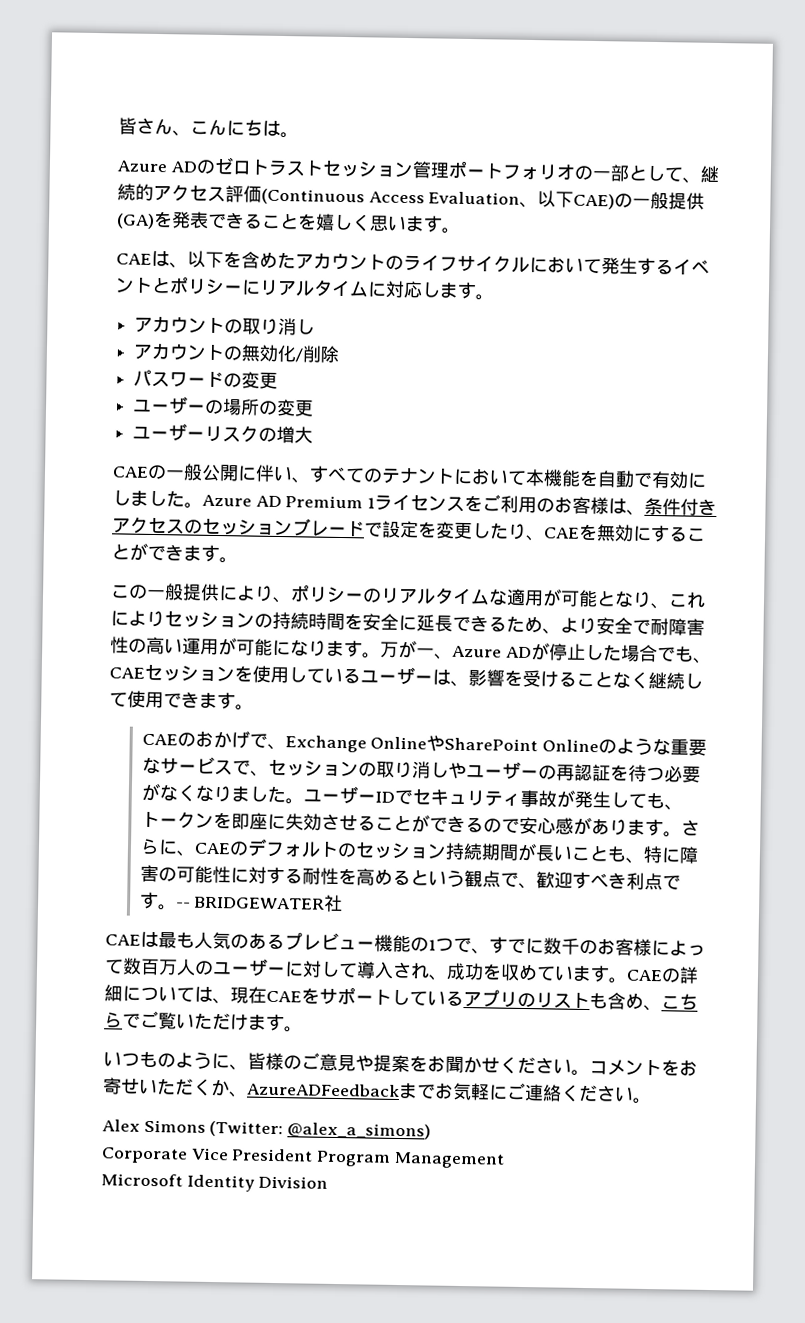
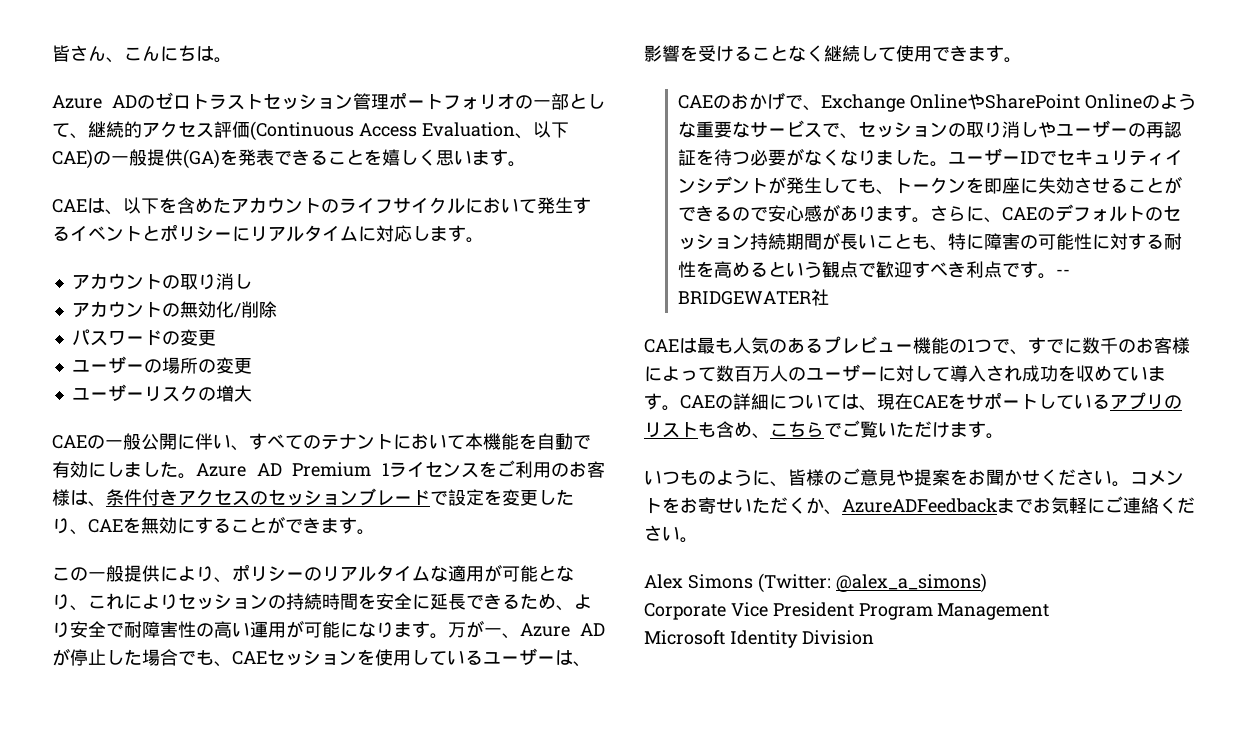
[519,789,557,808] 事故 -> [1164,149,1183,165] [677,176,768,194] インシデント
[517,882,537,890] 、 -> (876, 270) none
[428,974,447,981] 、 -> (1022, 373) none

